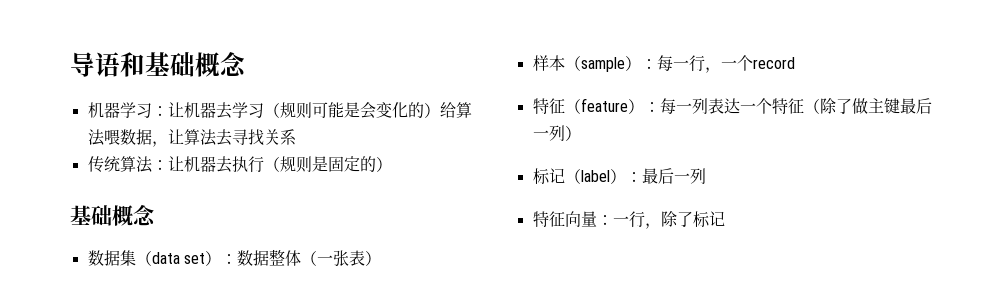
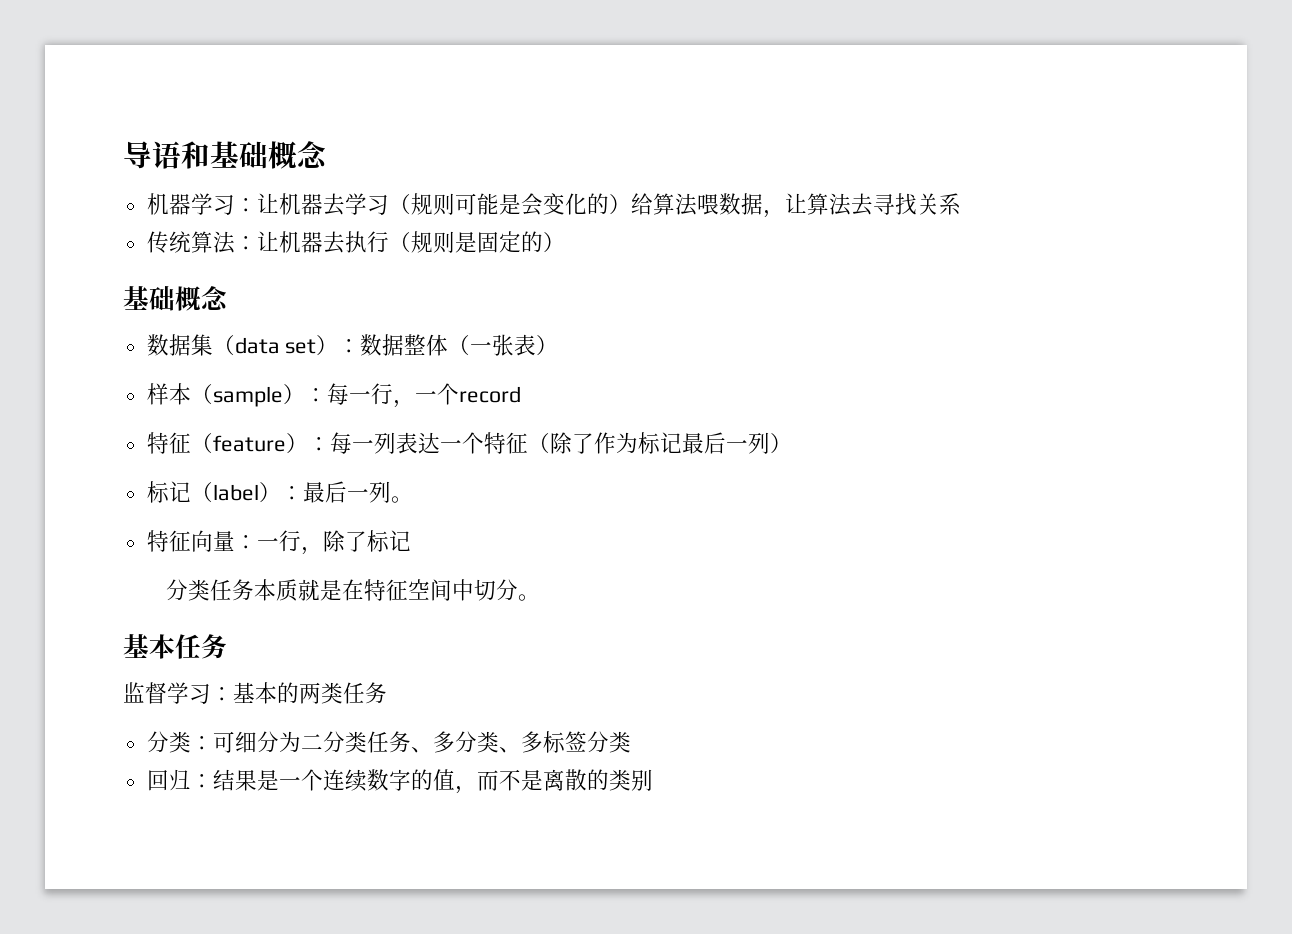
[851,98,900,114] 做主键 -> [593,432,682,454] 作为标记
(706, 176) none -> [390,496,413,503] 。
(725, 218) none -> [166,579,541,601] [123,634,227,659] [123,682,387,704] [146,731,631,753] [146,769,653,794] // 分类任务本质就是在特征空间中切分。 // 基本任务 // 监督学习：基本的两类任务 // 分类：可细分为二分类任务、多分类、多标签分类 // 回归：结果是一个连续数字的值，而不是离散的类别

